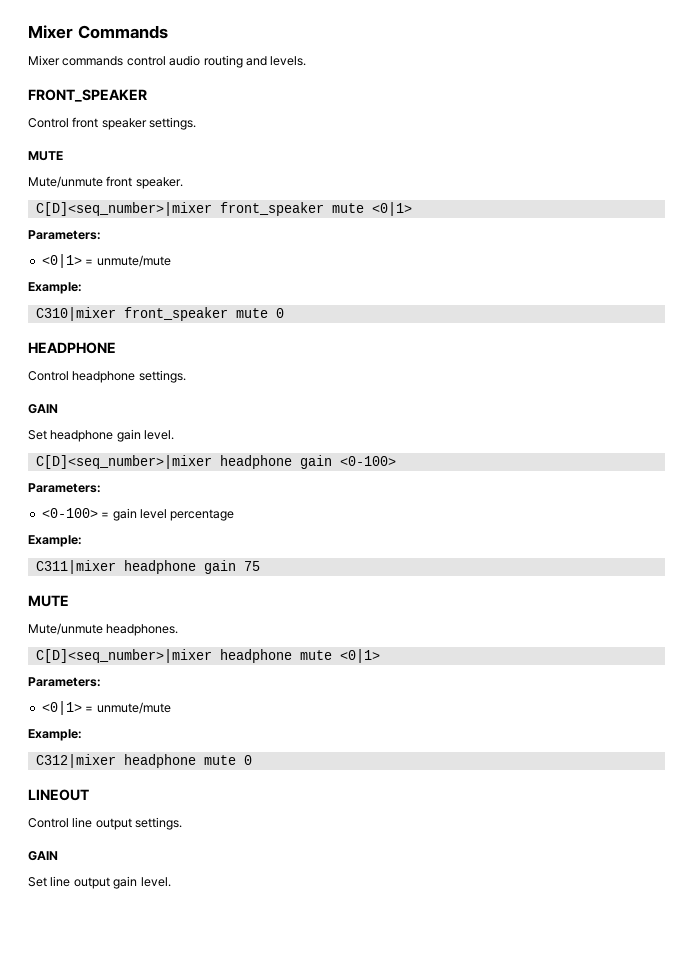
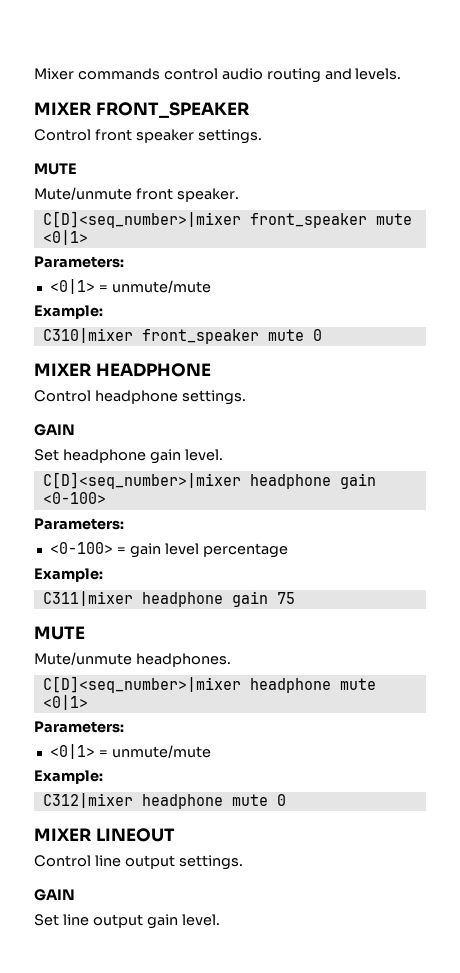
[28,25,168,39] [28,55,60,66] Mixer Commands // Mixer -> [34,68,74,80] Mixer
(307, 61) none -> [34,102,92,115] MIXER
(284, 313) none -> [34,363,92,376] MIXER
(252, 760) none -> [34,828,92,841] MIXER

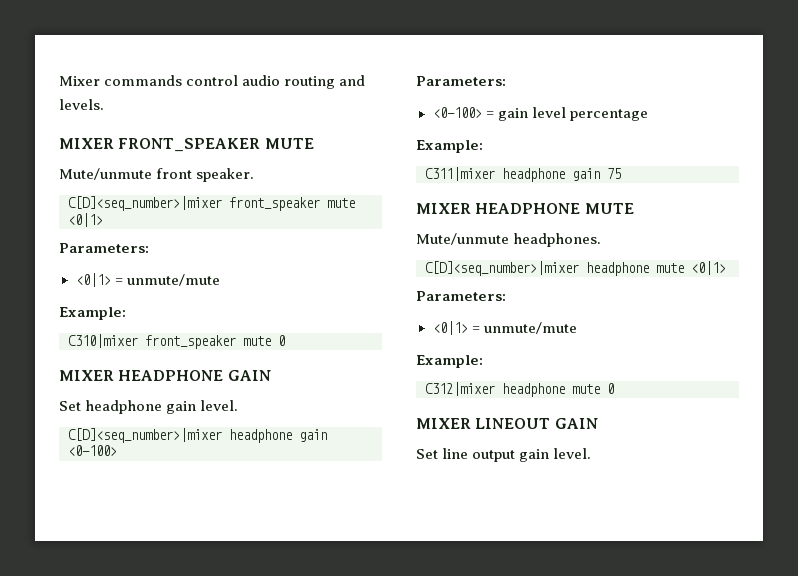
[34,129,262,144] // Control front speaker settings. // -> (261, 145) none
[34,390,246,405] // Control headphone settings. // -> (224, 375) none
(295, 598) none -> [416,203,581,214] MIXER HEADPHONE
[34,855,243,870] // Control line output settings. // -> (551, 423) none

